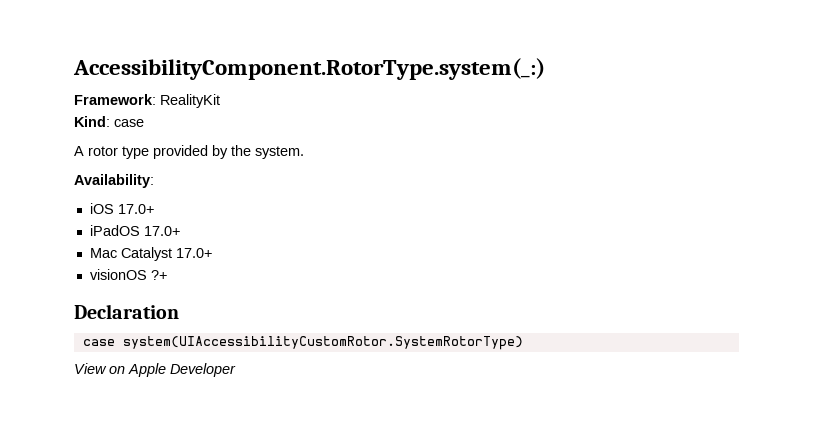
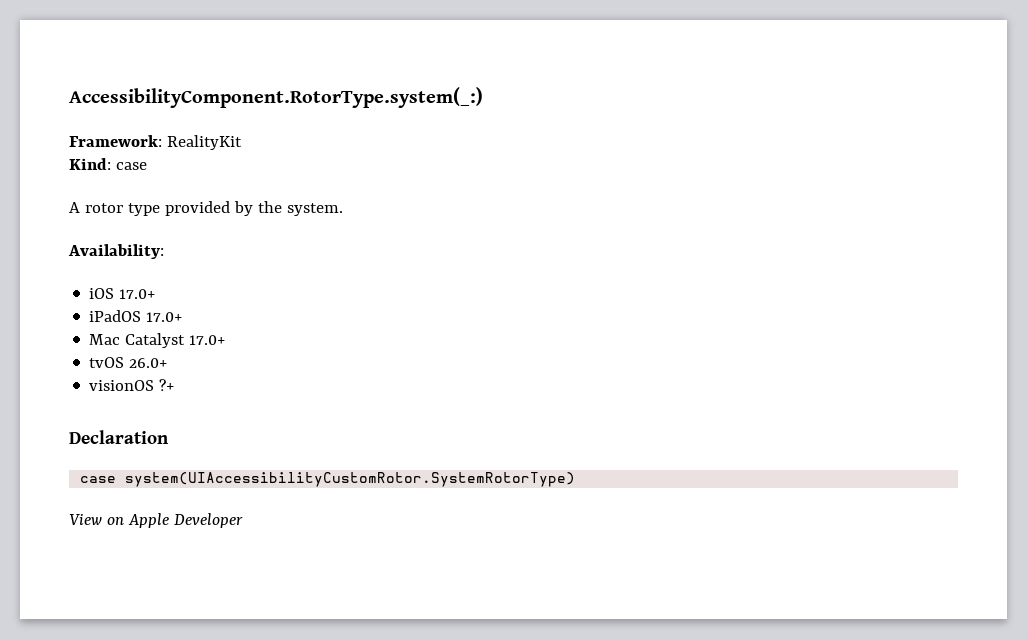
(212, 253) none -> [89,357,168,368] // tvOS 26.0+

